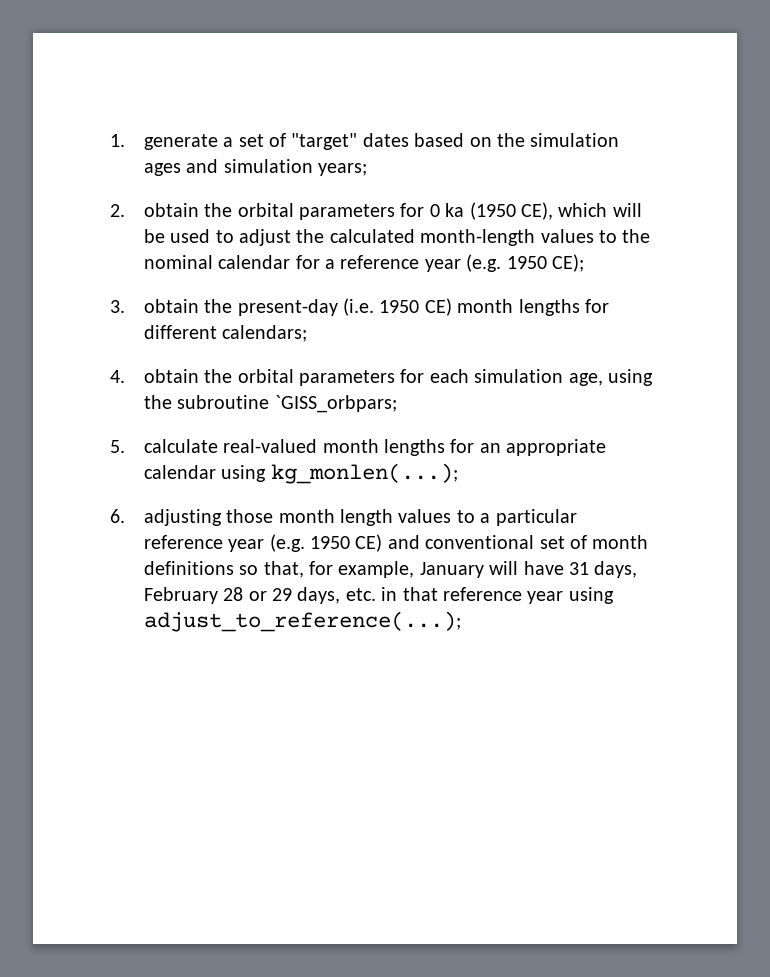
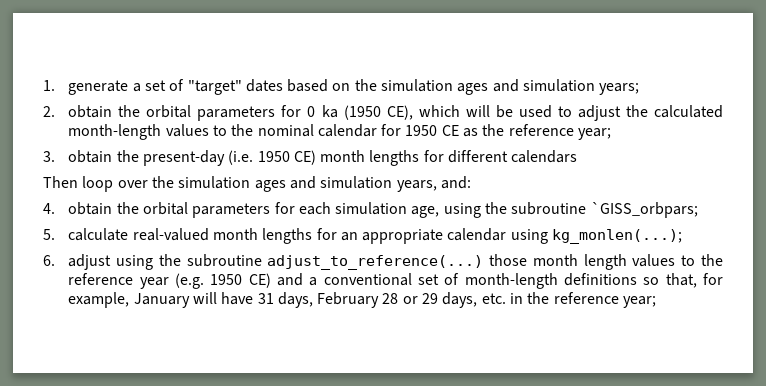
[324,254,584,272] a reference year (e.g. 1950 CE); -> [405,124,612,140] 1950 CE as the reference year;
[222,325,308,342] calendars; -> [511,150,578,163] [43,176,471,192] calendars // Then loop over the simulation ages and simulation years, and:
[143,509,222,526] adjusting -> [68,254,484,270] adjust using the subroutine adjust_to_reference(...)
[480,509,577,526] a particular -> [700,254,723,266] the
(420, 542) none -> [309,277,318,286] a
[592,535,649,549] month -> [464,273,558,289] month-length
[402,587,614,604] [143,611,461,632] that reference year using adjust_to_reference(...); -> [527,292,657,308] the reference year;

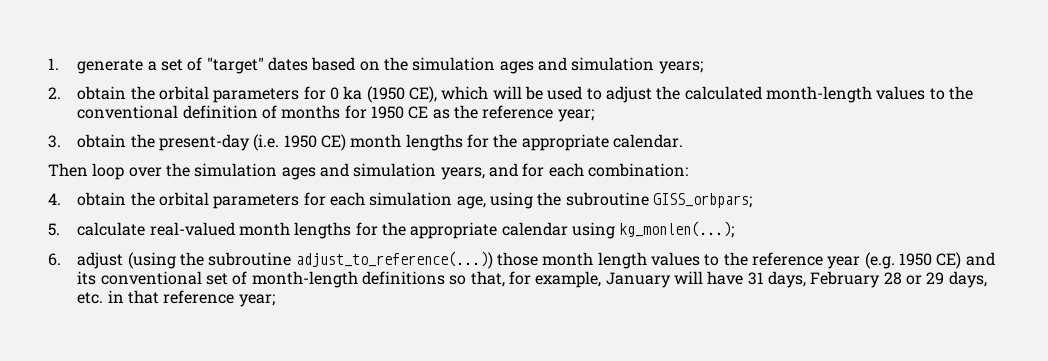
[257,124,377,137] nominal calendar -> [77,105,341,119] conventional definition of months
[448,150,578,163] different calendars -> [493,134,683,151] the appropriate calendar.
[440,176,471,189] and: -> [488,163,688,177] and for each combination:
[590,202,698,218] `GISS_orbpars; -> [652,193,752,208] GISS_orbpars;
[340,232,358,241] an -> [382,222,407,236] the
[116,254,484,270] using the subroutine adjust_to_reference(...) -> [127,251,493,269] (using the subroutine adjust_to_reference(...))
[309,277,318,286] a -> [77,271,97,285] its
[527,292,550,304] the -> [128,290,160,304] that

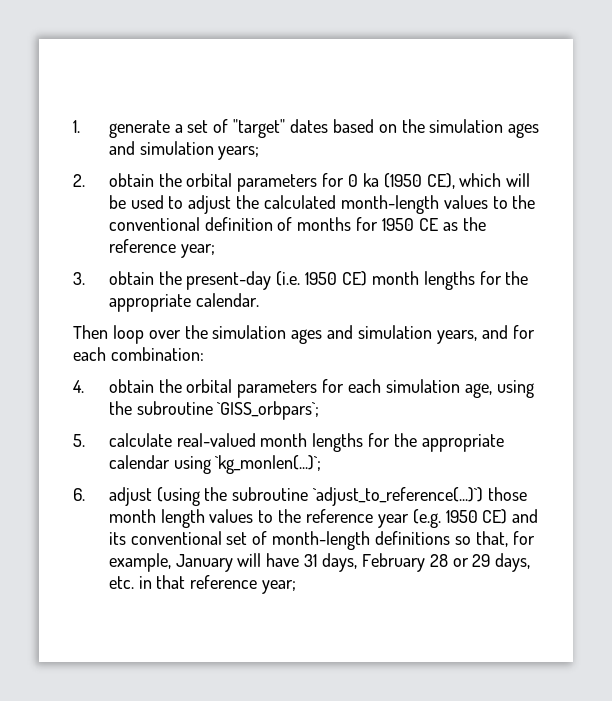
[652,193,752,208] GISS_orbpars; -> [217,401,320,420] `GISS_orbpars`;
[619,221,735,238] kg_monlen(...); -> [215,455,322,474] `kg_monlen(...)`;
[295,251,493,269] adjust_to_reference(...)) -> [313,487,484,506] `adjust_to_reference(...)`)

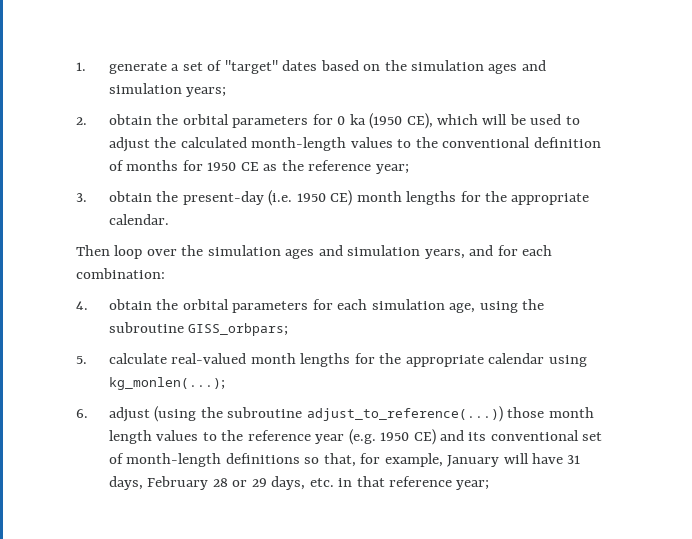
[217,401,320,420] `GISS_orbpars`; -> [188,323,289,336] GISS_orbpars;
[215,455,322,474] `kg_monlen(...)`; -> [108,377,225,390] kg_monlen(...);
[313,487,484,506] `adjust_to_reference(...)`) -> [306,406,503,422] adjust_to_reference(...))

